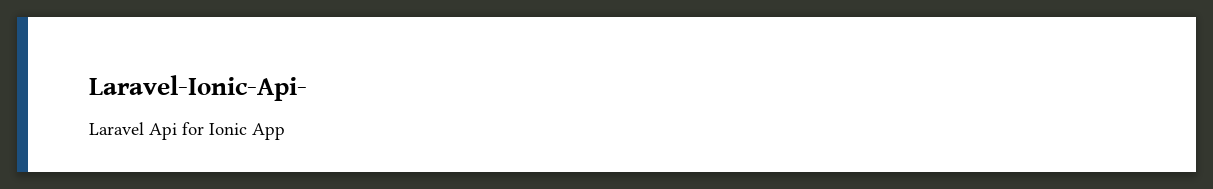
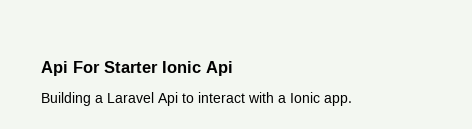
[89,75,307,101] [89,122,285,140] Laravel-Ionic-Api- // Laravel Api for Ionic App -> [41,61,233,76] [41,92,352,106] Api For Starter Ionic Api // Building a Laravel Api to interact with a Ionic app.

